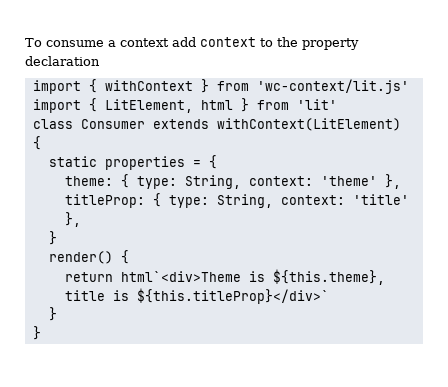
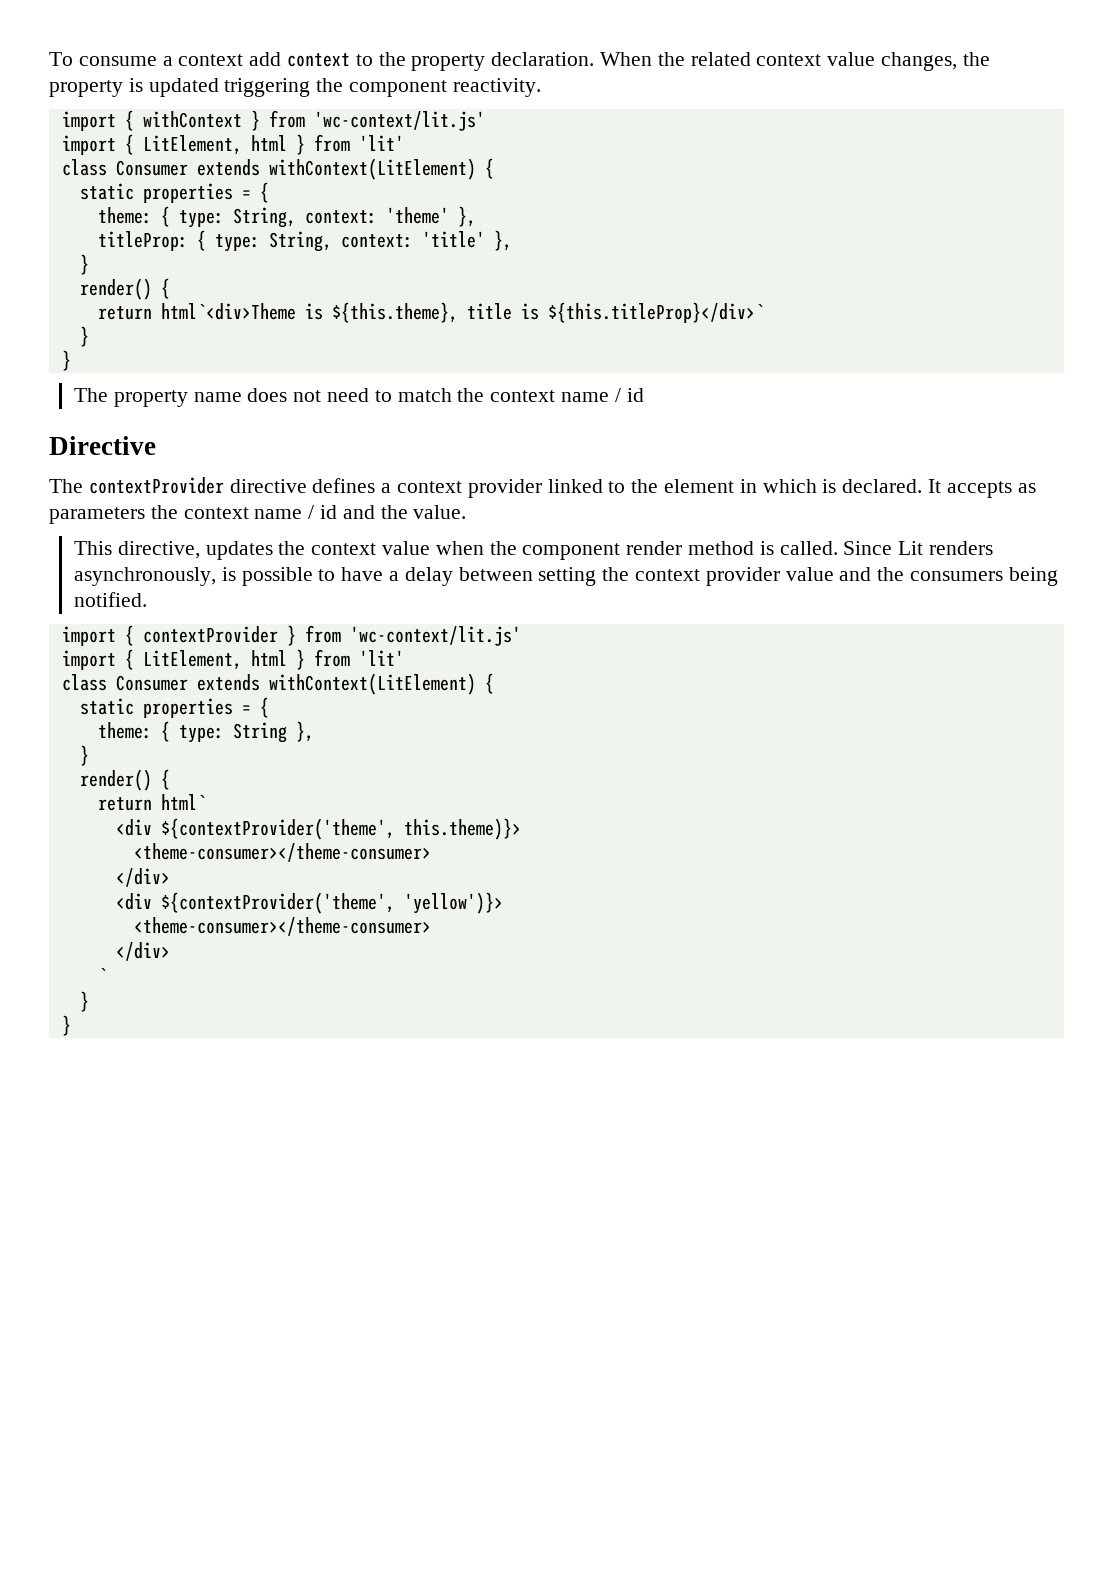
[25,56,100,66] declaration -> [491,52,990,71] [49,78,541,97] declaration. When the related context value changes, the property is updated triggering the component reactivity.
(41, 333) none -> [73,388,644,407] [49,436,156,455] [49,477,1036,498] [49,505,467,524] [73,541,994,560] [73,567,1058,586] [73,592,147,607] [61,625,521,646] [61,649,404,670] [61,673,494,695] [79,697,269,718] [97,721,314,743] [79,745,89,766] [79,769,170,791] [97,794,206,811] [115,818,521,840] [133,843,431,862] [115,868,170,887] [115,892,503,914] [133,917,431,936] [115,942,170,961] [97,968,107,983] [79,991,89,1012] [61,1015,71,1036] // The property name does not need to match the context name / id // Directive // The contextProvider directive defines a context provider linked to the element in which is declared. It accepts as parameters the context name / id and the value. // This directive, updates the context value when the component render method is called. Since Lit renders asynchronously, is possible to have a delay between setting the context provider value and the consumers being notified. // import { contextProvider } from 'wc-context/lit.js' // import { LitElement, html } from 'lit' // class Consumer extends withContext(LitElement) { // static properties = { // theme: { type: String }, // } // render() { // return html` // <div ${contextProvider('theme', this.theme)}> // <theme-consumer></theme-consumer> // </div> // <div ${contextProvider('theme', 'yellow')}> // <theme-consumer></theme-consumer> // </div> // ` // } // }

